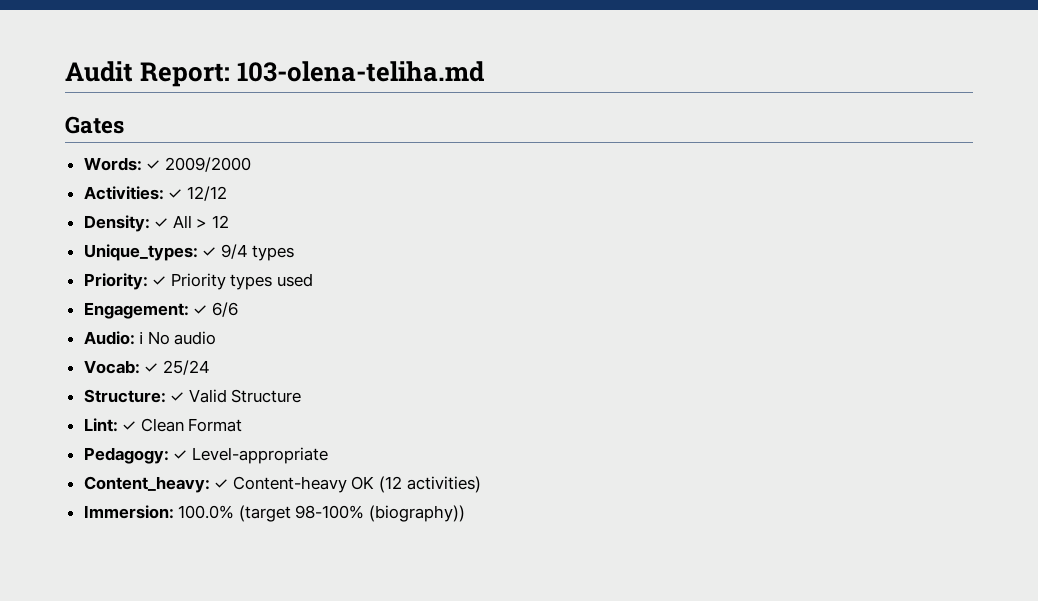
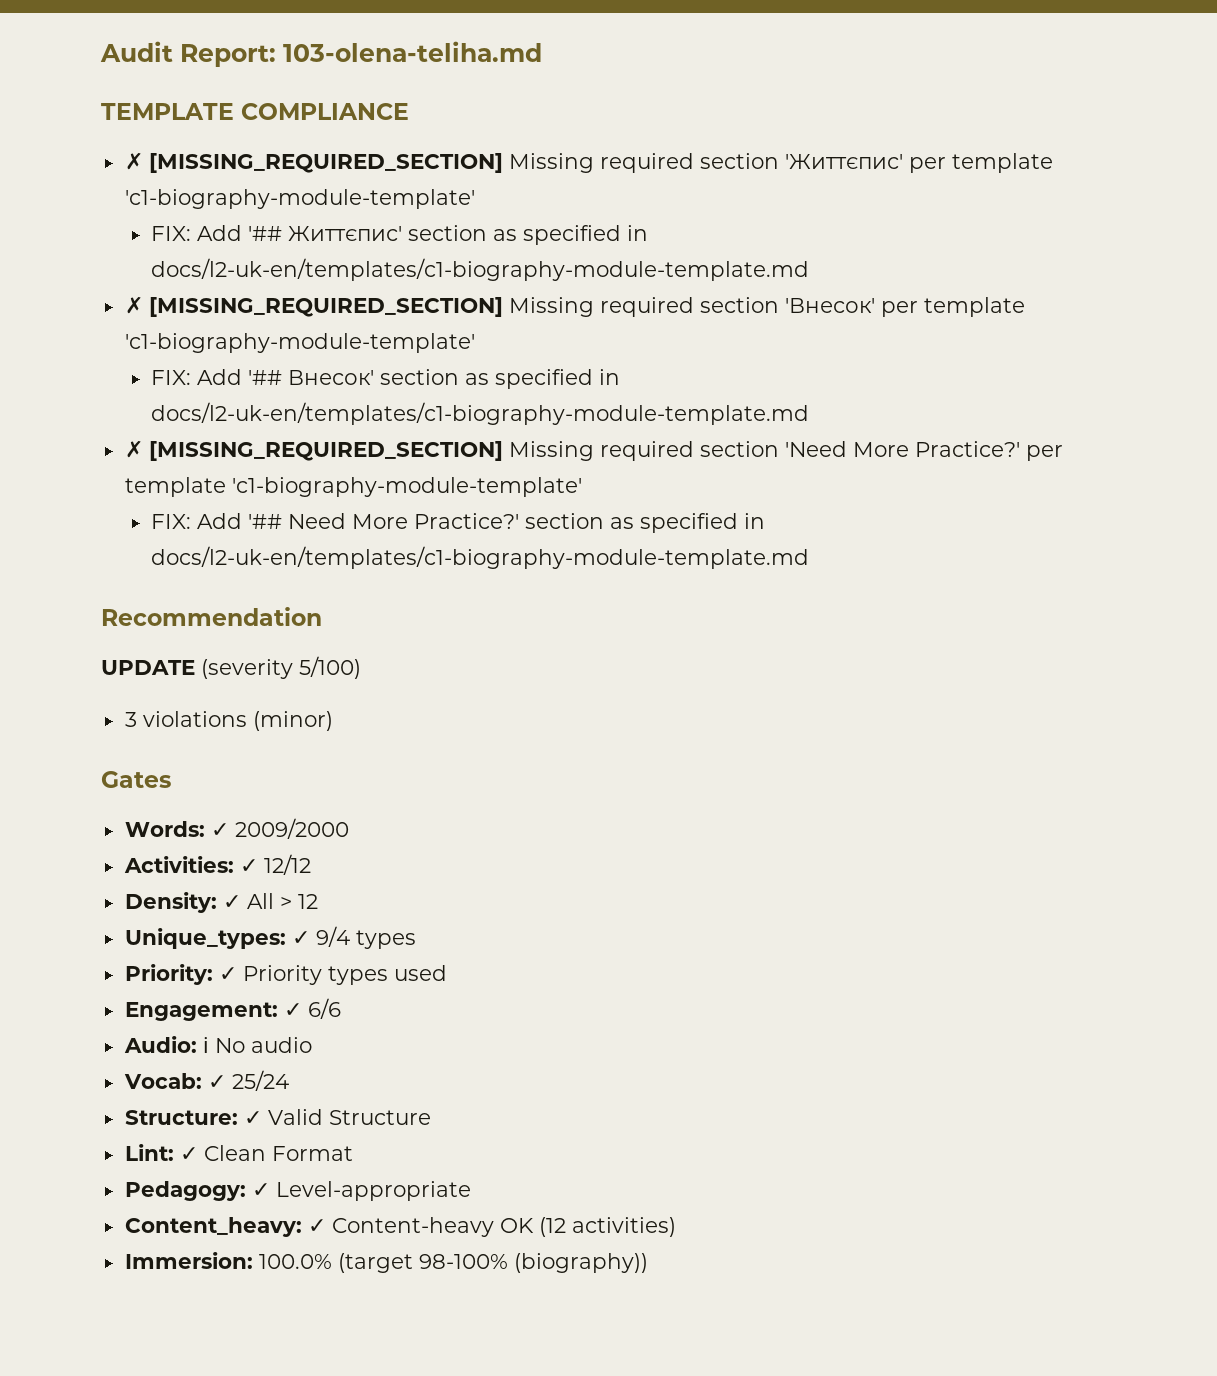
(485, 71) none -> [101,103,409,120] [124,152,1053,173] [124,189,475,209] [151,225,649,245] [151,258,810,281] [124,296,1025,317] [124,333,475,353] [151,369,621,389] [151,402,810,425] [124,440,1063,461] [124,477,582,497] [151,513,766,533] [151,546,810,569] [101,607,322,626] [101,656,361,679] [124,711,333,731] // TEMPLATE COMPLIANCE // ✗ [MISSING_REQUIRED_SECTION] Missing required section 'Життєпис' per template 'c1-biography-module-template' // FIX: Add '## Життєпис' section as specified in docs/l2-uk-en/templates/c1-biography-module-template.md // ✗ [MISSING_REQUIRED_SECTION] Missing required section 'Внесок' per template 'c1-biography-module-template' // FIX: Add '## Внесок' section as specified in docs/l2-uk-en/templates/c1-biography-module-template.md // ✗ [MISSING_REQUIRED_SECTION] Missing required section 'Need More Practice?' per template 'c1-biography-module-template' // FIX: Add '## Need More Practice?' section as specified in docs/l2-uk-en/templates/c1-biography-module-template.md // Recommendation // UPDATE (severity 5/100) // 3 violations (minor)

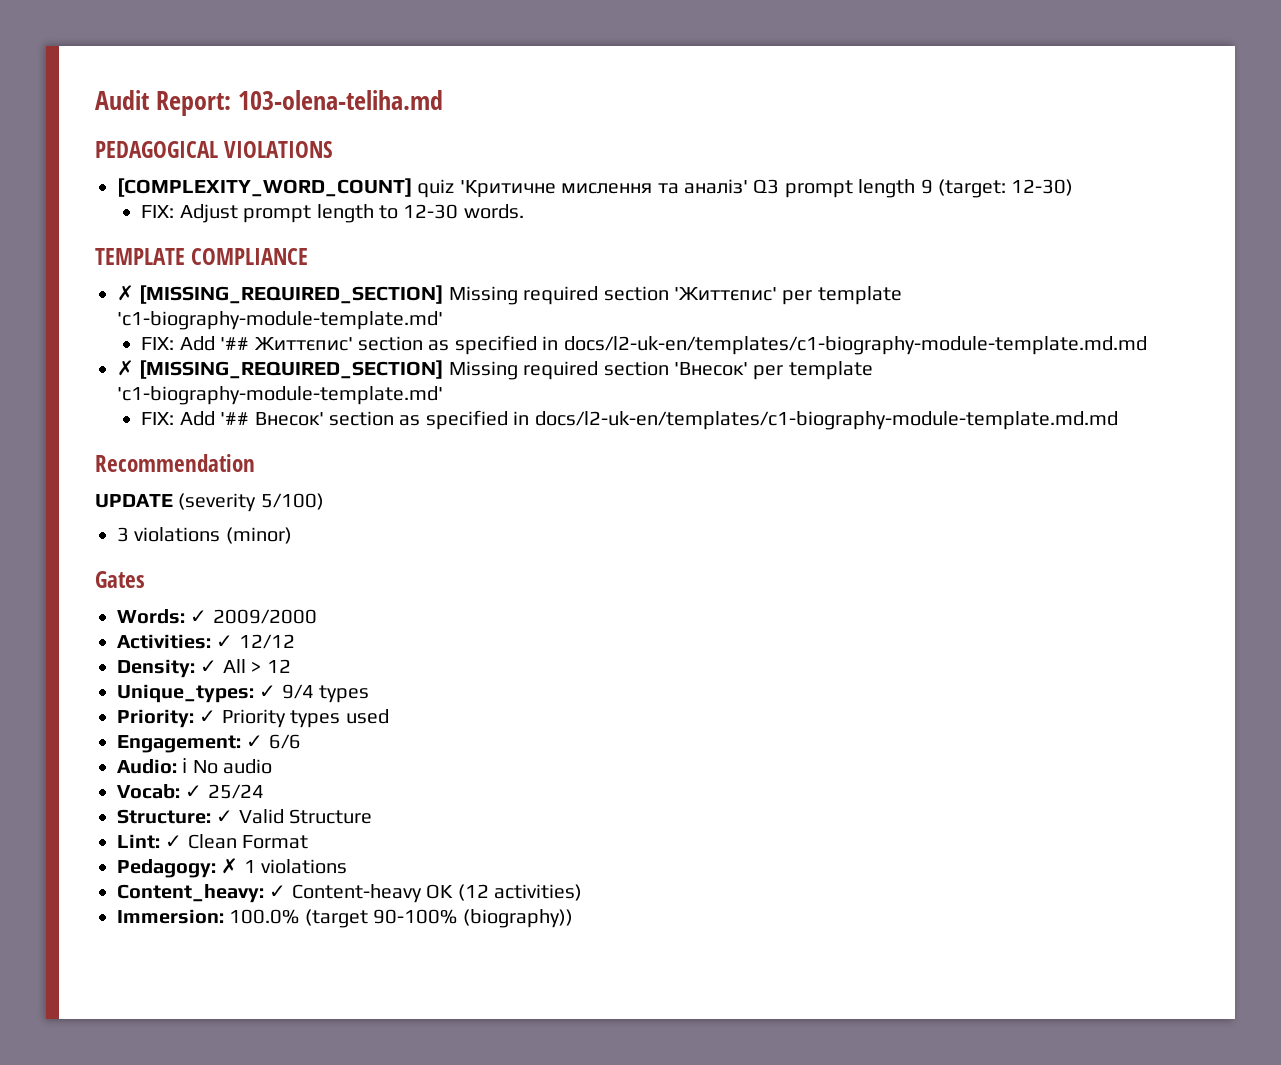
(542, 51) none -> [95,141,334,158] [117,178,1074,198] [141,204,524,223] // PEDAGOGICAL VIOLATIONS // [COMPLEXITY_WORD_COUNT] quiz 'Критичне мислення та аналіз' Q3 prompt length 9 (target: 12-30) // FIX: Adjust prompt length to 12-30 words.
[124,189,475,209] 'c1-biography-module-template' -> [117,311,443,330] 'c1-biography-module-template.md'
[151,258,810,281] docs/l2-uk-en/templates/c1-biography-module-template.md -> [563,336,1147,355] docs/l2-uk-en/templates/c1-biography-module-template.md.md
[124,333,475,353] 'c1-biography-module-template' -> [117,386,443,405] 'c1-biography-module-template.md'
[151,402,810,425] [124,440,1063,461] [124,477,582,497] [151,513,766,533] [151,546,810,569] docs/l2-uk-en/templates/c1-biography-module-template.md // ✗ [MISSING_REQUIRED_SECTION] Missing required section 'Need More Practice?' per template 'c1-biography-module-template' // FIX: Add '## Need More Practice?' section as specified in docs/l2-uk-en/templates/c1-biography-module-template.md -> [534,411,1118,430] docs/l2-uk-en/templates/c1-biography-module-template.md.md
[251,1181,471,1201] ✓ Level-appropriate -> [221,858,348,874] ✗ 1 violations
[418,1254,508,1269] 98-100% -> [373,909,458,924] 90-100%

